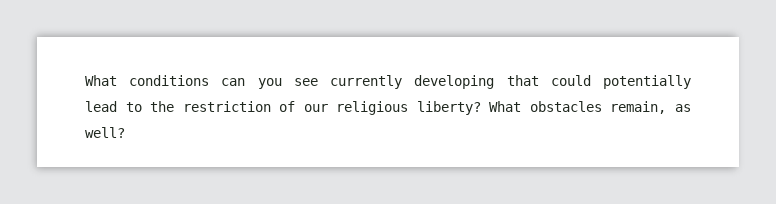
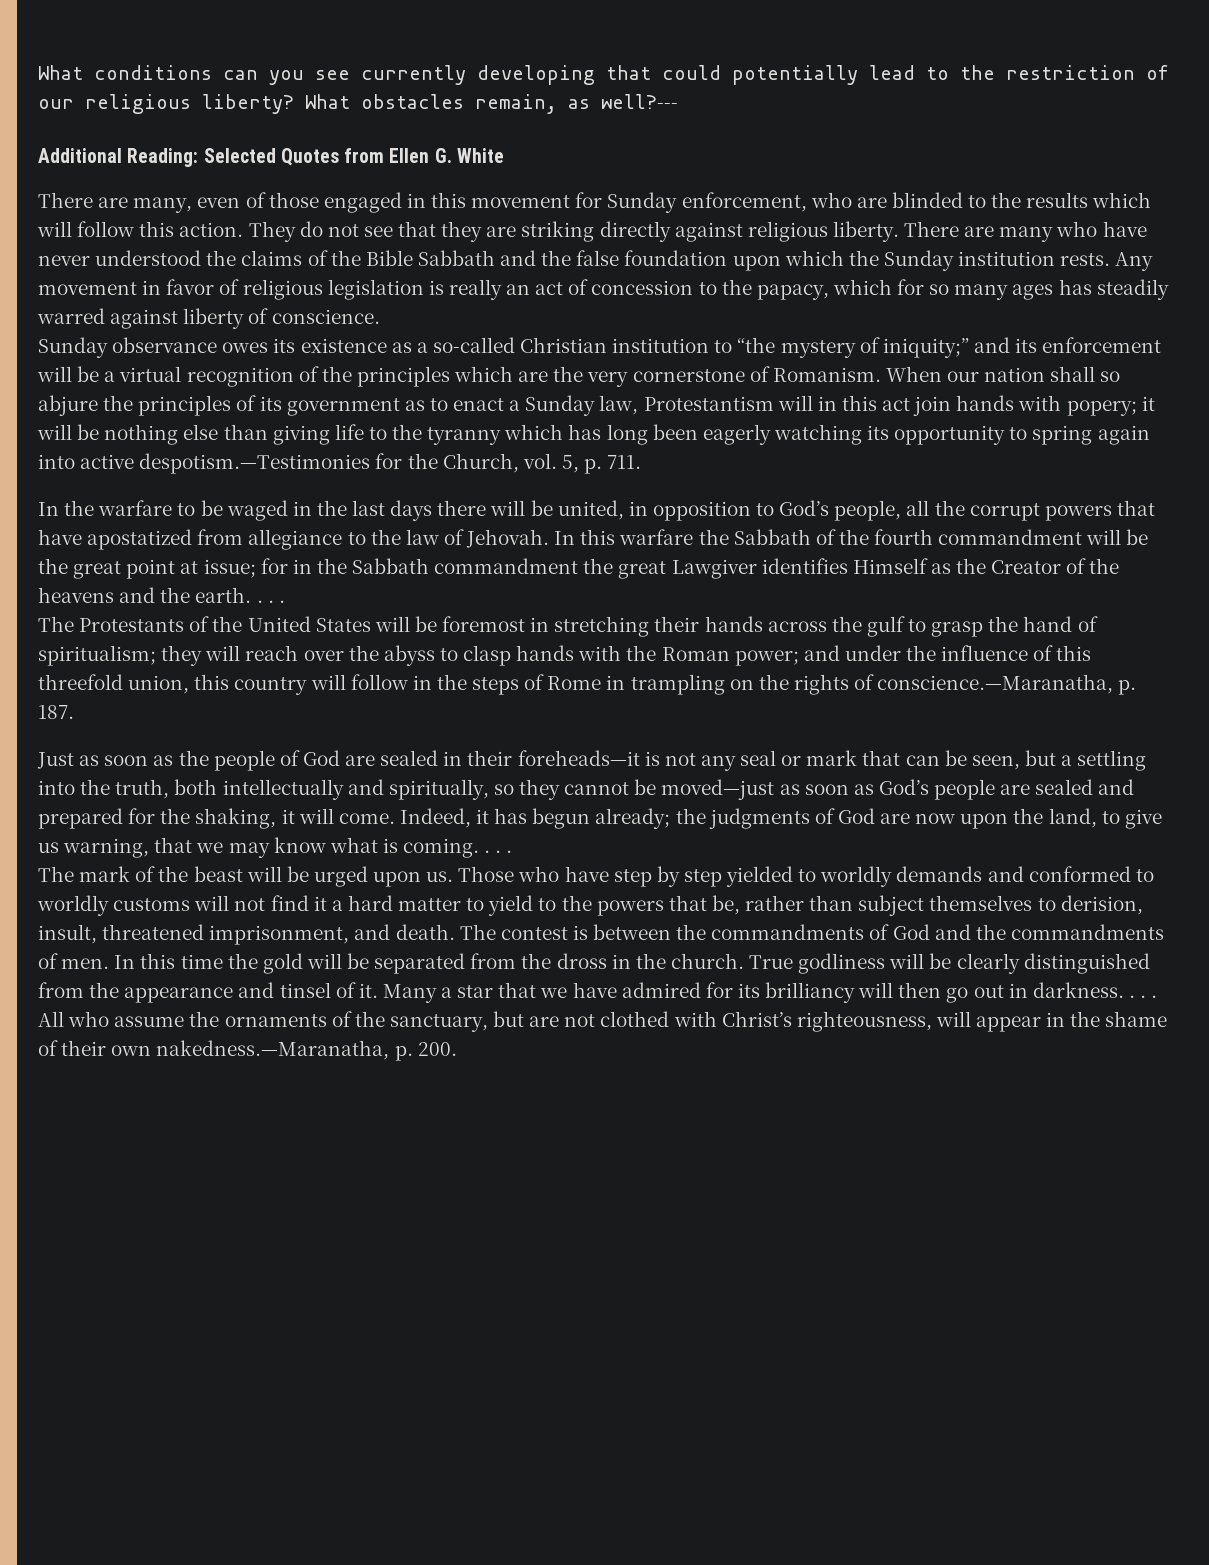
[85,127,125,138] well? -> [601,94,678,109] [38,148,504,167] [38,192,1152,213] [37,221,1147,242] [38,250,1154,271] [38,279,1169,300] [37,308,380,329] [38,337,1162,358] [37,366,1121,387] [38,395,1155,416] [37,424,1150,445] [38,453,642,474] [38,500,1155,521] [38,529,1149,550] [38,558,1120,579] [38,587,285,603] [38,616,1098,637] [38,645,1092,666] [38,674,1137,695] [38,705,74,719] [37,750,1147,771] [38,779,1135,800] [38,808,1162,829] [38,837,513,858] [38,866,1154,887] [37,895,1143,916] [38,924,1164,945] [38,953,1150,974] [38,982,1158,1003] [38,1011,1168,1032] [38,1040,457,1061] well?--- // Additional Reading: Selected Quotes from Ellen G. White // There are many, even of those engaged in this movement for Sunday enforcement, who are blinded to the results which will follow this action. They do not see that they are striking directly against religious liberty. There are many who have never understood the claims of the Bible Sabbath and the false foundation upon which the Sunday institution rests. Any movement in favor of religious legislation is really an act of concession to the papacy, which for so many ages has steadily warred against liberty of conscience. // Sunday observance owes its existence as a so-called Christian institution to “the mystery of iniquity;” and its enforcement will be a virtual recognition of the principles which are the very cornerstone of Romanism. When our nation shall so abjure the principles of its government as to enact a Sunday law, Protestantism will in this act join hands with popery; it will be nothing else than giving life to the tyranny which has long been eagerly watching its opportunity to spring again into active despotism.—Testimonies for the Church, vol. 5, p. 711. // In the warfare to be waged in the last days there will be united, in opposition to God’s people, all the corrupt powers that have apostatized from allegiance to the law of Jehovah. In this warfare the Sabbath of the fourth commandment will be the great point at issue; for in the Sabbath commandment the great Lawgiver identifies Himself as the Creator of the heavens and the earth. . . . // The Protestants of the United States will be foremost in stretching their hands across the gulf to grasp the hand of spiritualism; they will reach over the abyss to clasp hands with the Roman power; and under the influence of this threefold union, this country will follow in the steps of Rome in trampling on the rights of conscience.—Maranatha, p. 187. // Just as soon as the people of God are sealed in their foreheads—it is not any seal or mark that can be seen, but a settling into the truth, both intellectually and spiritually, so they cannot be moved—just as soon as God’s people are sealed and prepared for the shaking, it will come. Indeed, it has begun already; the judgments of God are now upon the land, to give us warning, that we may know what is coming. . . . // The mark of the beast will be urged upon us. Those who have step by step yielded to worldly demands and conformed to worldly customs will not find it a hard matter to yield to the powers that be, rather than subject themselves to derision, insult, threatened imprisonment, and death. The contest is between the commandments of God and the commandments of men. In this time the gold will be separated from the dross in the church. True godliness will be clearly distinguished from the appearance and tinsel of it. Many a star that we have admired for its brilliancy will then go out in darkness. . . . All who assume the ornaments of the sanctuary, but are not clothed with Christ’s righteousness, will appear in the shame of their own nakedness.—Maranatha, p. 200.

